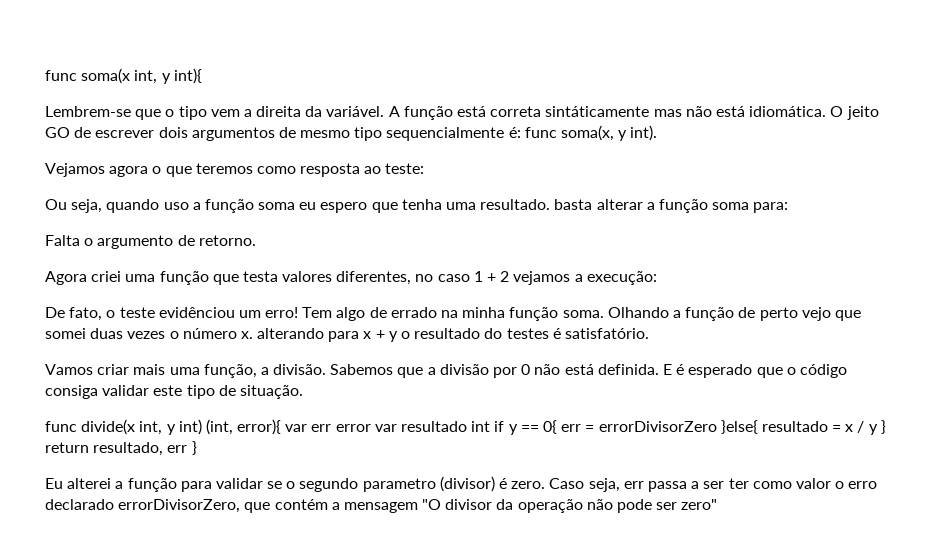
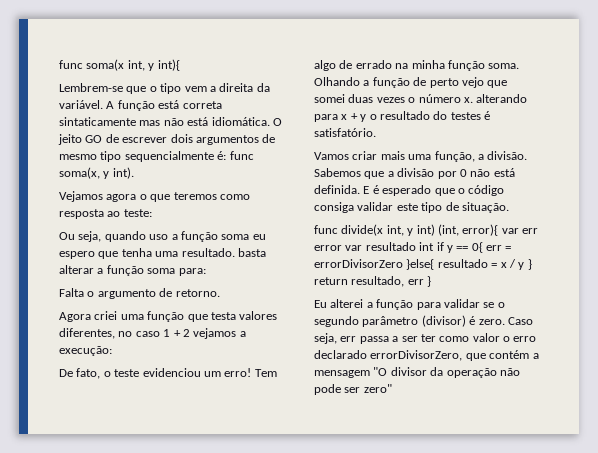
[545,106,650,117] sintáticamente -> [59,117,136,126] sintaticamente
[158,307,235,318] evidênciou -> [142,368,201,377] evidenciou
[362,478,436,492] parametro -> [362,316,419,327] parâmetro

